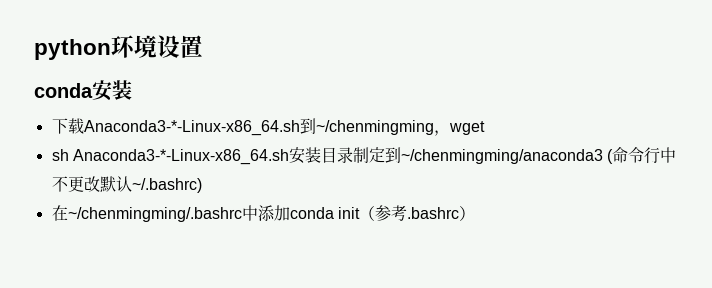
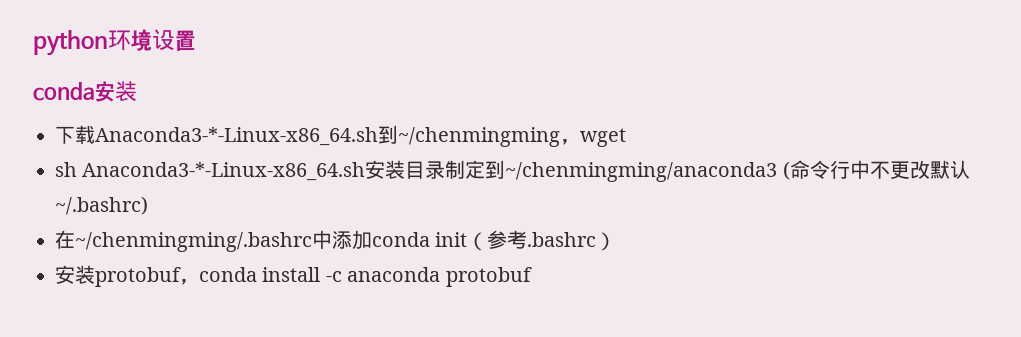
(475, 213) none -> [55,265,532,287] // 安装protobuf，conda install -c anaconda protobuf

